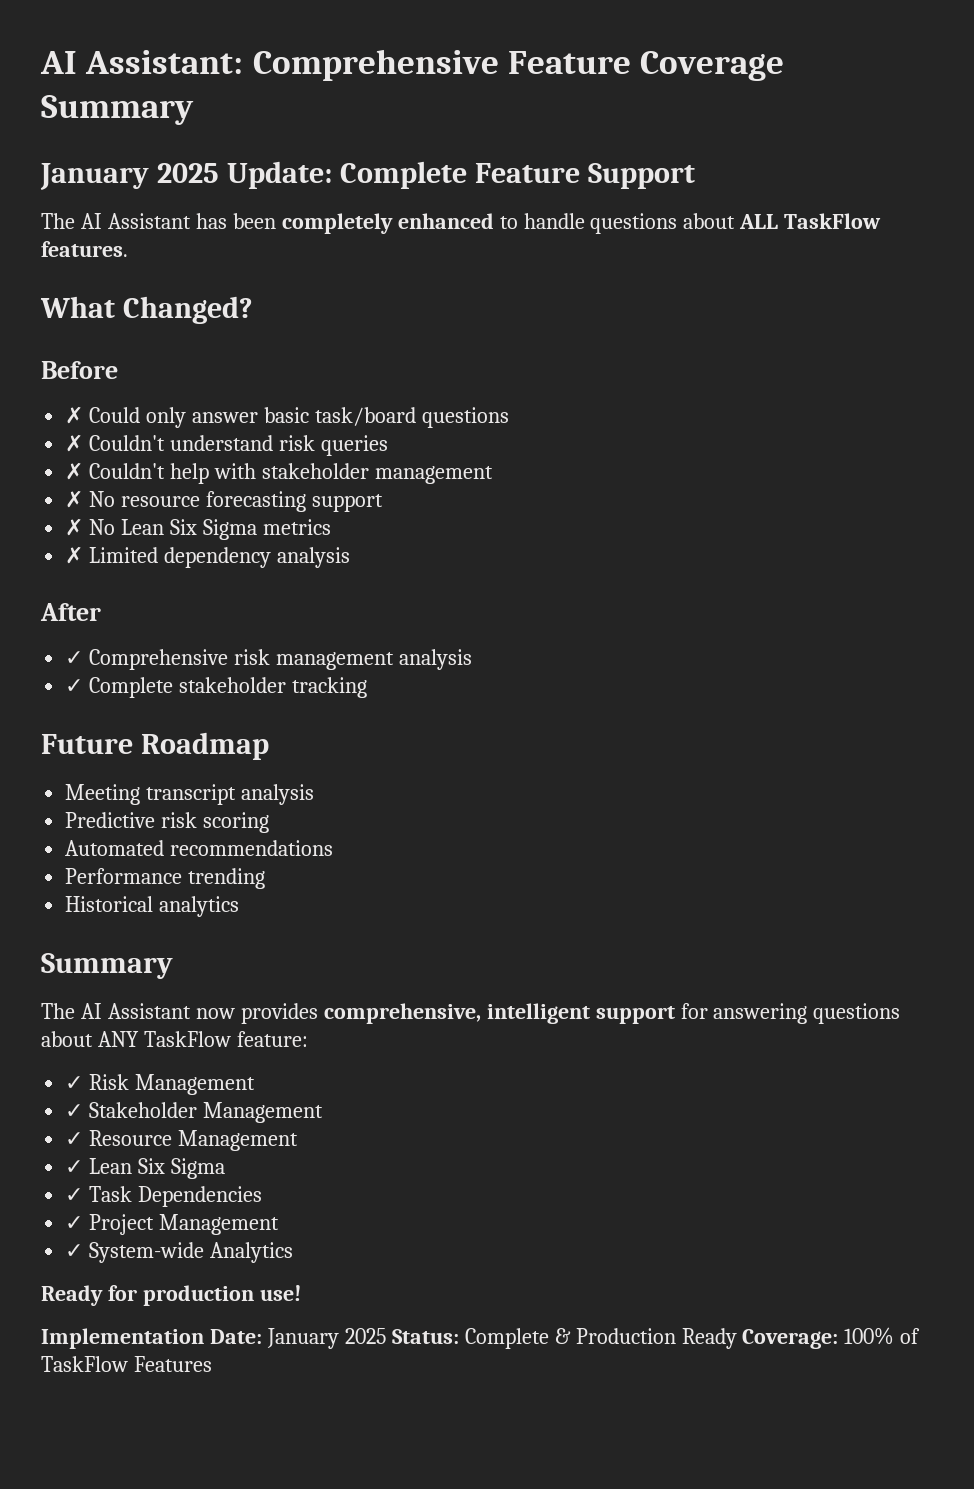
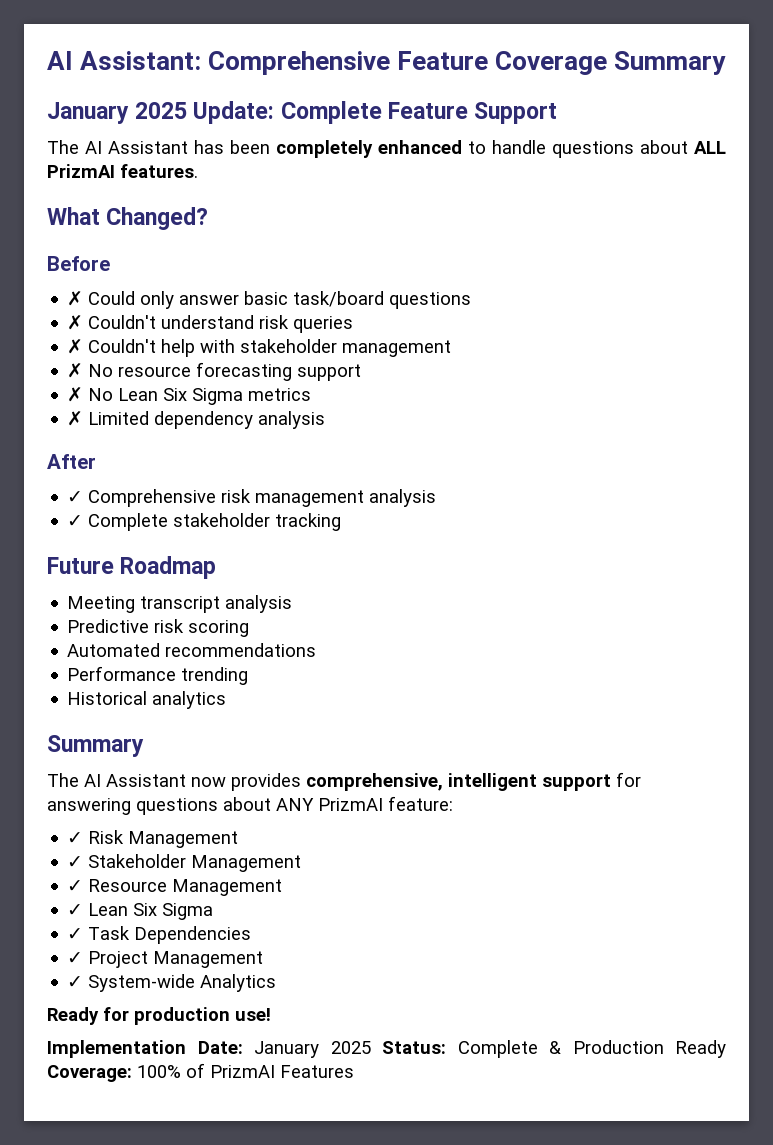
[784,213,882,229] TaskFlow -> [47,164,115,178] PrizmAI
[143,1031,231,1047] TaskFlow -> [318,798,383,811] PrizmAI
[41,1356,128,1372] TaskFlow -> [210,1065,275,1078] PrizmAI

